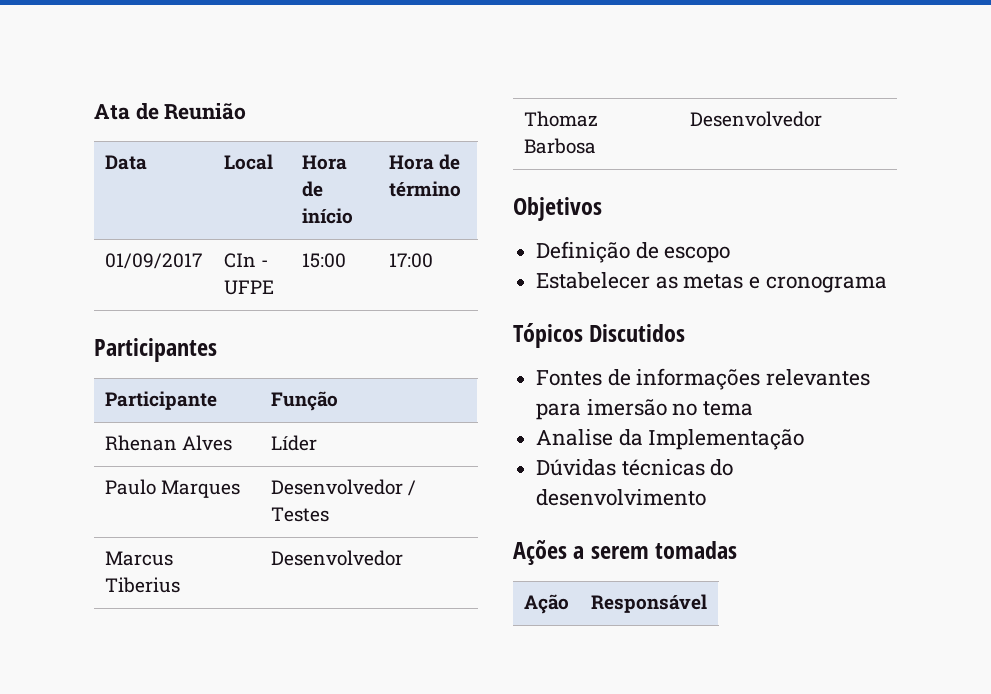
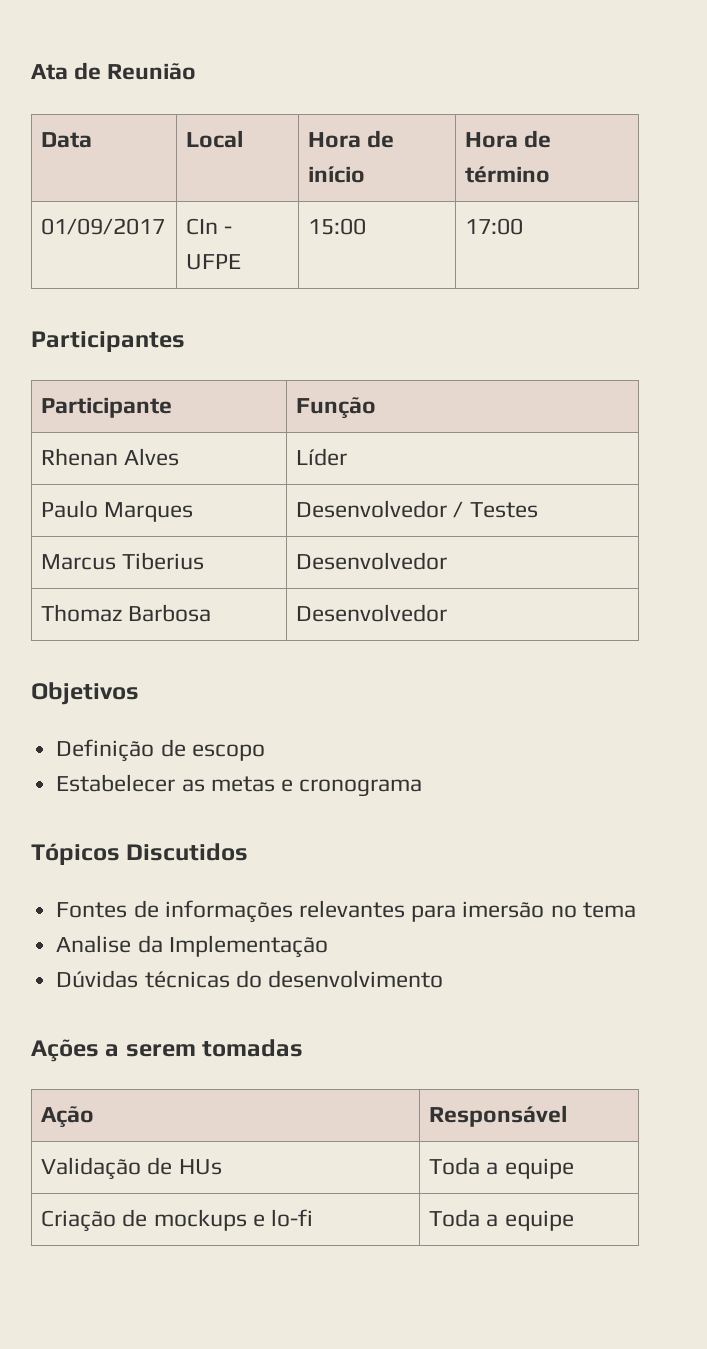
(707, 603) none -> [41,1157,222,1180] [429,1157,574,1179] [41,1209,314,1232] [429,1209,574,1231] // Validação de HUs | Toda a equipe // Criação de mockups e lo-fi | Toda a equipe

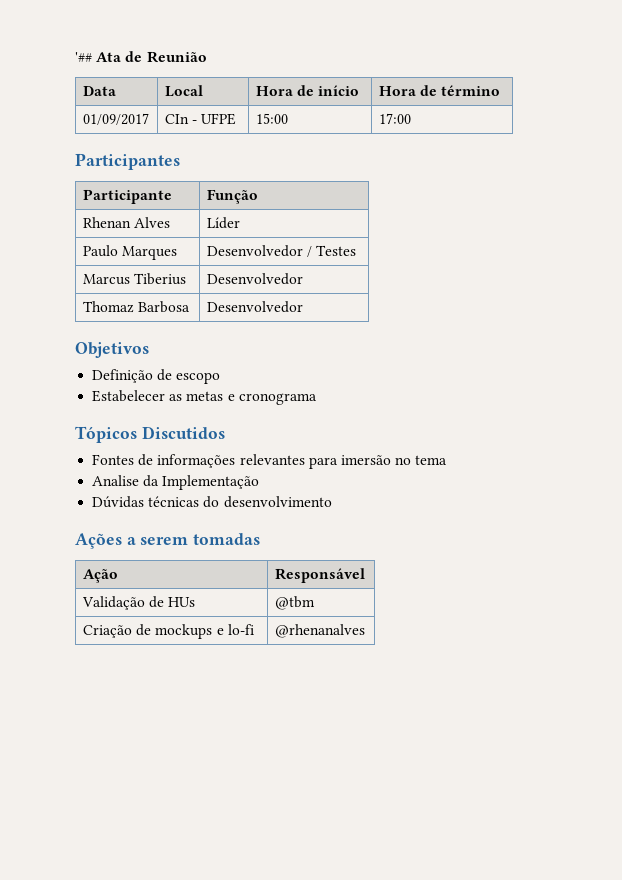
(31, 72) none -> [75,52,92,62] '##
[429,1157,574,1179] Toda a equipe -> [274,596,315,610] @tbm
[429,1209,574,1231] Toda a equipe -> [274,624,365,638] @rhenanalves

